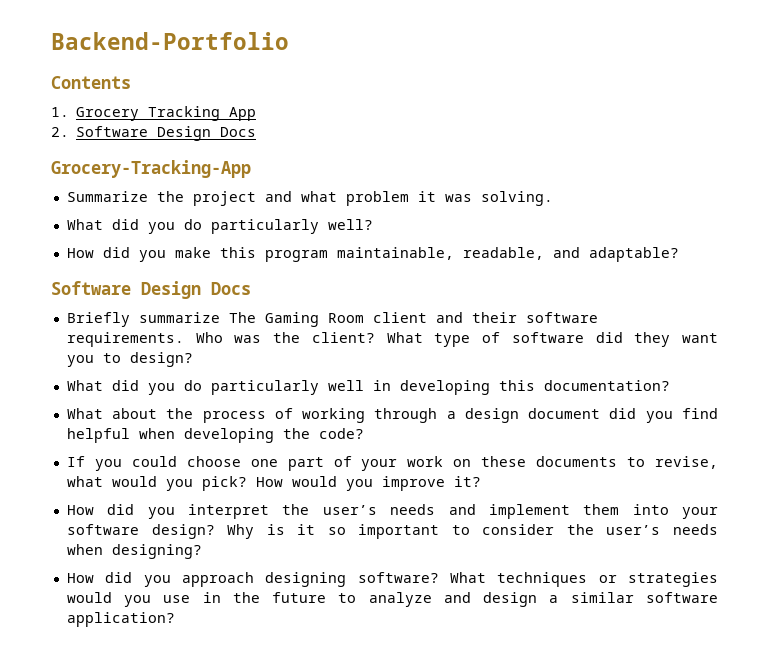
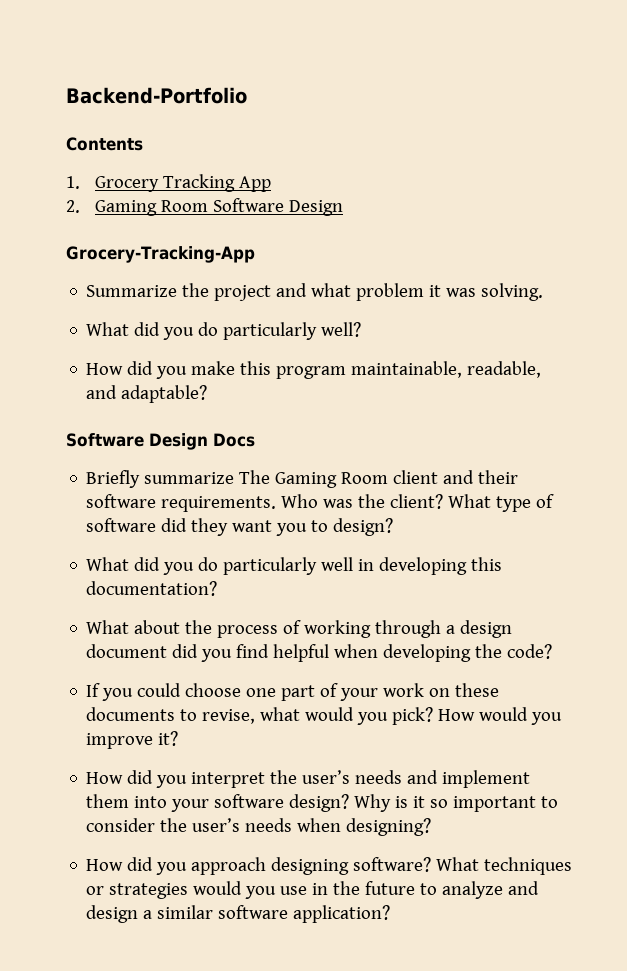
[76,126,257,141] Software Design Docs -> [94,198,343,216] Gaming Room Software Design

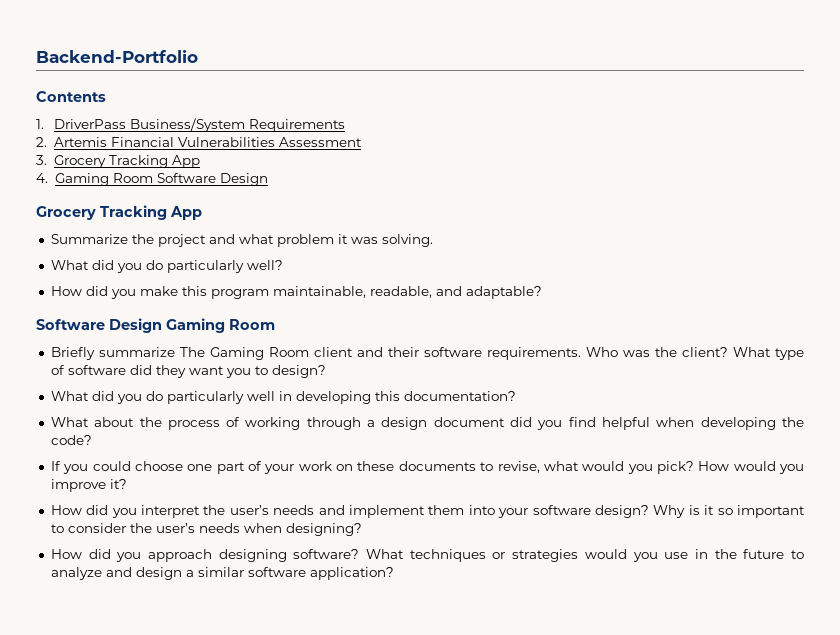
[94,174,271,192] [66,200,80,213] Grocery Tracking App // 2. -> [53,118,345,132] [36,137,362,147] [36,155,200,168] [36,173,48,183] DriverPass Business/System Requirements // 2. Artemis Financial Vulnerabilities Assessment // 3. Grocery Tracking App // 4.
[66,246,255,263] Grocery-Tracking-App -> [36,205,202,220] Grocery Tracking App
[213,433,255,447] Docs -> [166,318,275,333] Gaming Room

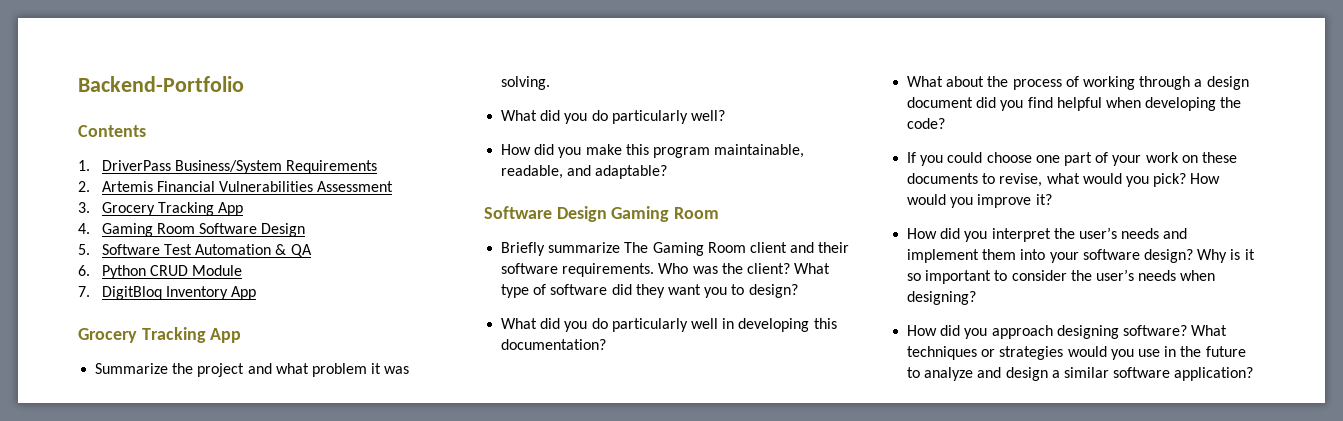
(268, 179) none -> [78,244,312,257] [78,265,243,279] [78,286,257,300] // 5. Software Test Automation & QA // 6. Python CRUD Module // 7. DigitBloq Inventory App

